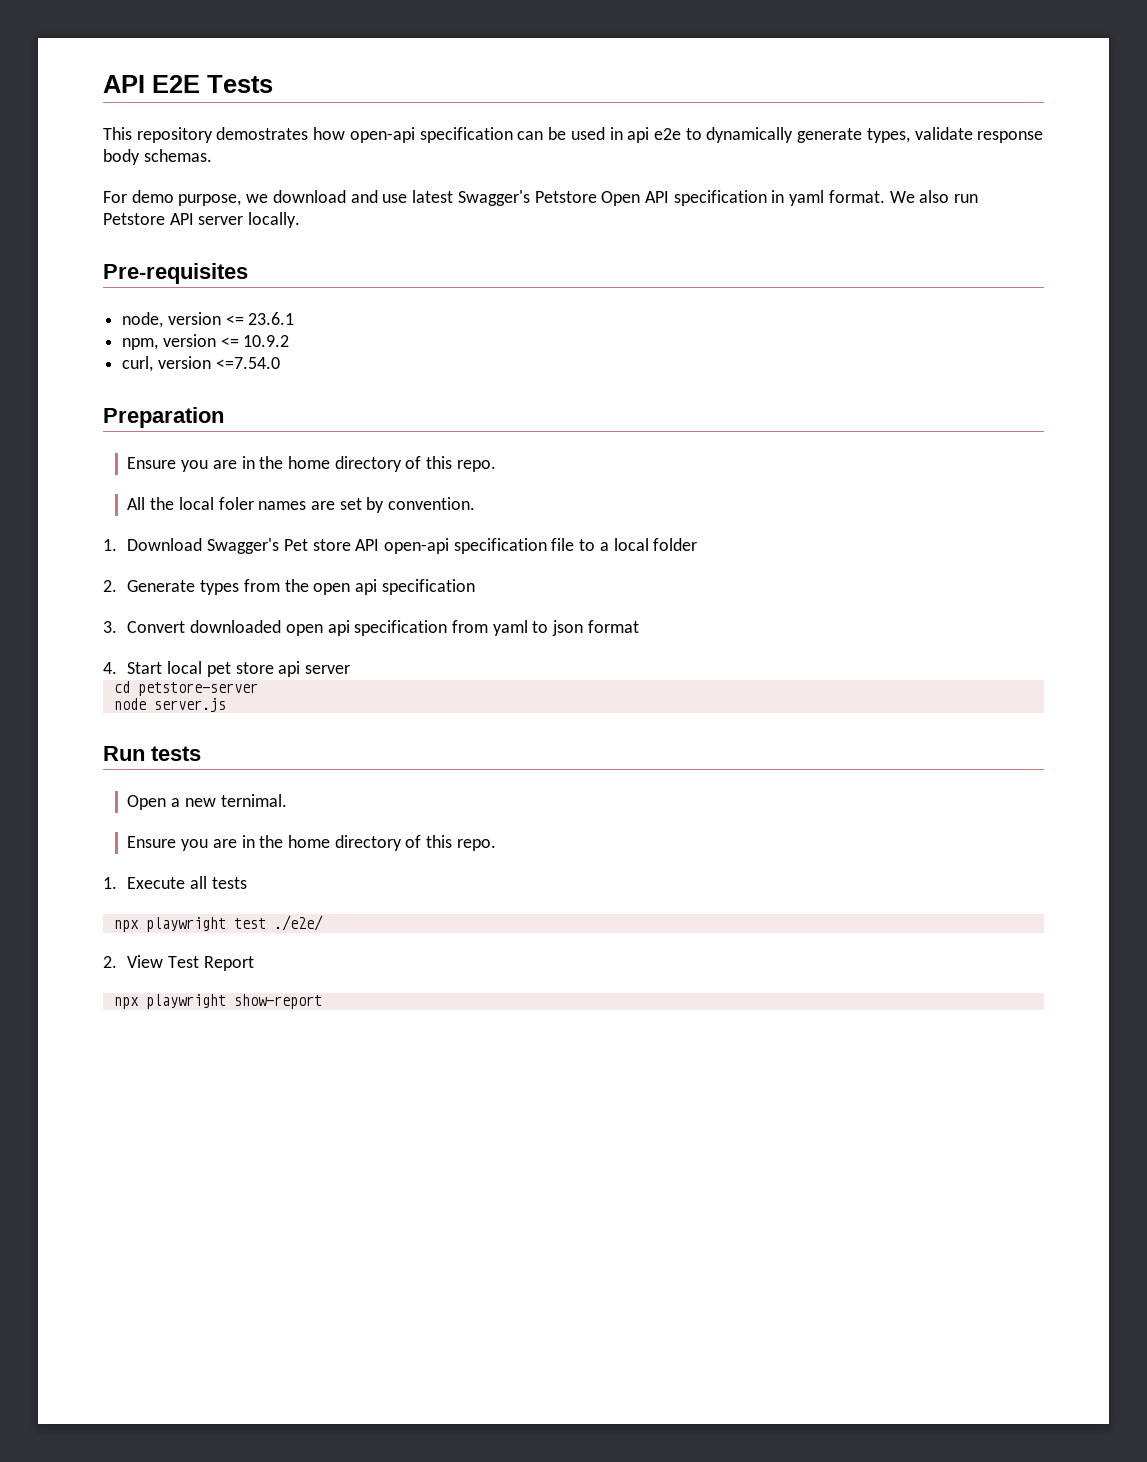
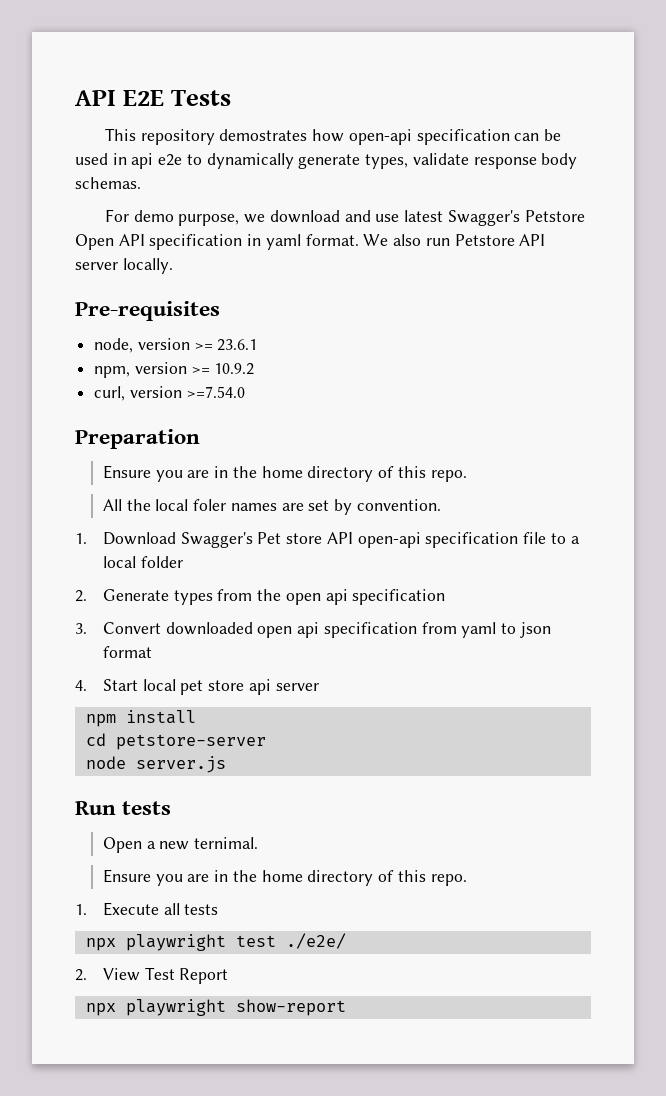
[225,315,244,325] <= -> [194,343,213,350] >=
[220,337,239,347] <= -> [191,367,210,374] >=
[215,357,280,369] <=7.54.0 -> [186,386,245,398] >=7.54.0
(350, 669) none -> [85,710,196,727] // npm install

